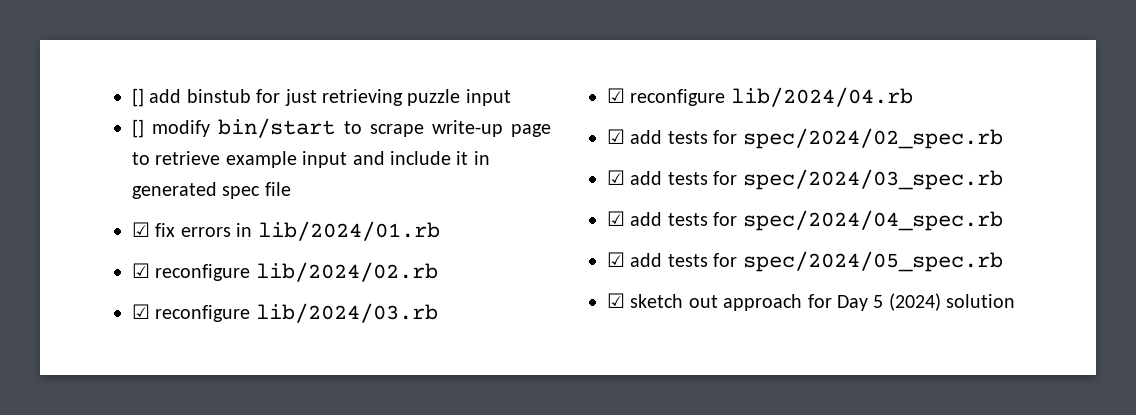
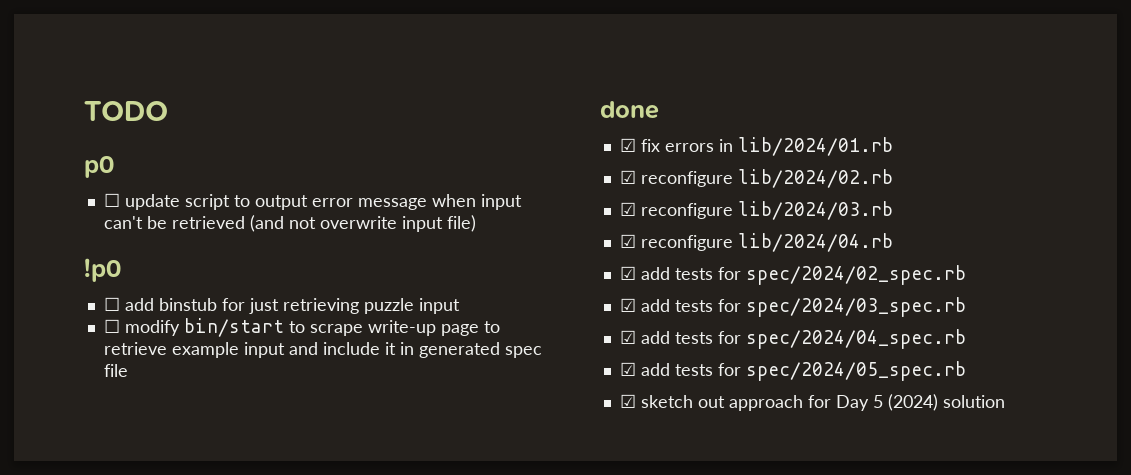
[132,88,144,107] [] -> [84,101,168,121] [84,156,114,178] [103,193,522,210] [103,215,476,232] [84,258,121,282] [103,297,120,311] TODO // p0 // ☐ update script to output error message when input can't be retrieved (and not overwrite input file) // !p0 // ☐
[132,119,144,138] [] -> [103,319,120,333] ☐
(291, 189) none -> [600,101,659,119] // done

